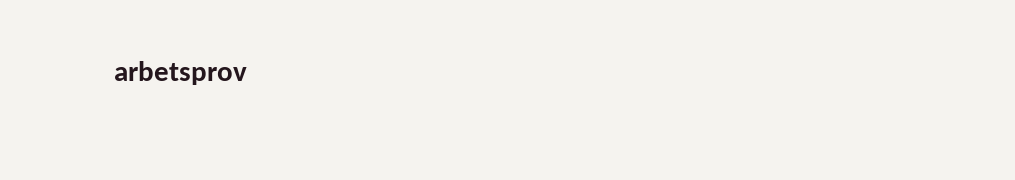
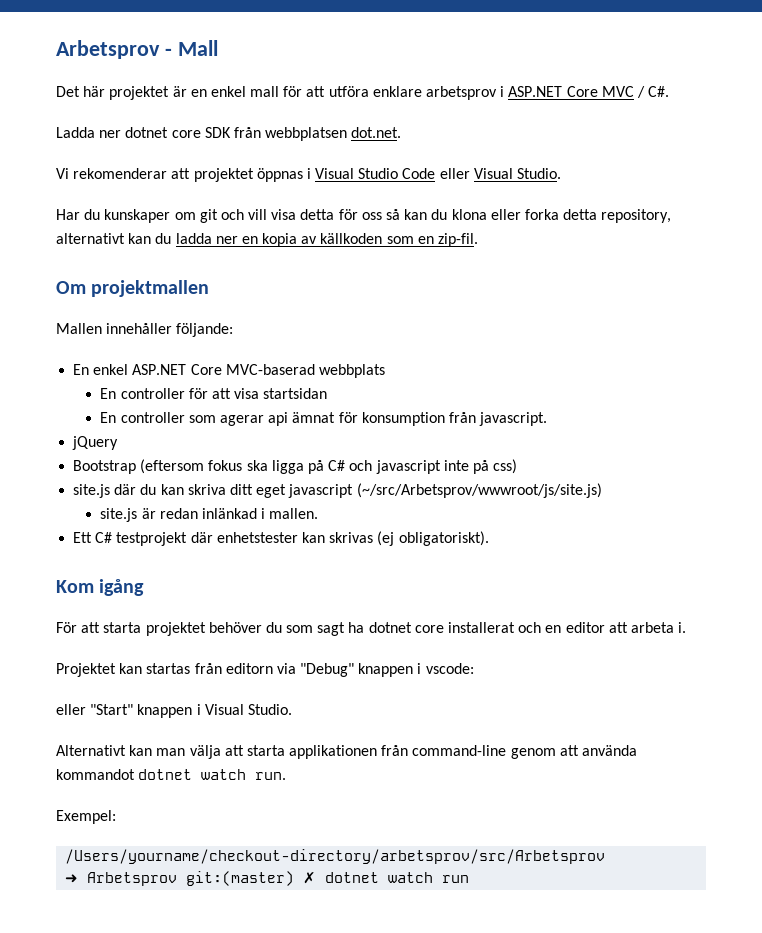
[114,61,247,85] arbetsprov -> [56,40,218,59] [56,86,670,100] [56,127,402,141] [56,168,562,182] [56,209,672,223] [56,233,479,247] [56,280,210,297] [56,323,234,337] [73,364,385,378] [100,388,328,399] [100,412,548,426] [72,436,119,450] [73,459,518,474] [73,483,602,498] [100,508,319,522] [73,531,489,546] [56,579,145,596] [56,622,687,636] [56,663,474,677] [56,704,292,718] [56,745,638,759] [56,769,287,780] [56,810,116,824] [65,849,606,864] [65,871,470,886] Arbetsprov - Mall // Det här projektet är en enkel mall för att utföra enklare arbetsprov i ASP.NET Core MVC / C#. // Ladda ner dotnet core SDK från webbplatsen dot.net. // Vi rekomenderar att projektet öppnas i Visual Studio Code eller Visual Studio. // Har du kunskaper om git och vill visa detta för oss så kan du klona eller forka detta repository, alternativt kan du ladda ner en kopia av källkoden som en zip-fil. // Om projektmallen // Mallen innehåller följande: // En enkel ASP.NET Core MVC-baserad webbplats // En controller för att visa startsidan // En controller som agerar api ämnat för konsumption från javascript. // jQuery // Bootstrap (eftersom fokus ska ligga på C# och javascript inte på css) // site.js där du kan skriva ditt eget javascript (~/src/Arbetsprov/wwwroot/js/site.js) // site.js är redan inlänkad i mallen. // Ett C# testprojekt där enhetstester kan skrivas (ej obligatoriskt). // Kom igång // För att starta projektet behöver du som sagt ha dotnet core installerat och en editor att arbeta i. // Projektet kan startas från editorn via "Debug" knappen i vscode: // eller "Start" knappen i Visual Studio. // Alternativt kan man välja att starta applikationen från command-line genom att använda kommandot dotnet watch run. // Exempel: // /Users/yourname/checkout-directory/arbetsprov/src/Arbetsprov // ➜ Arbetsprov git:(master) ✗ dotnet watch run

